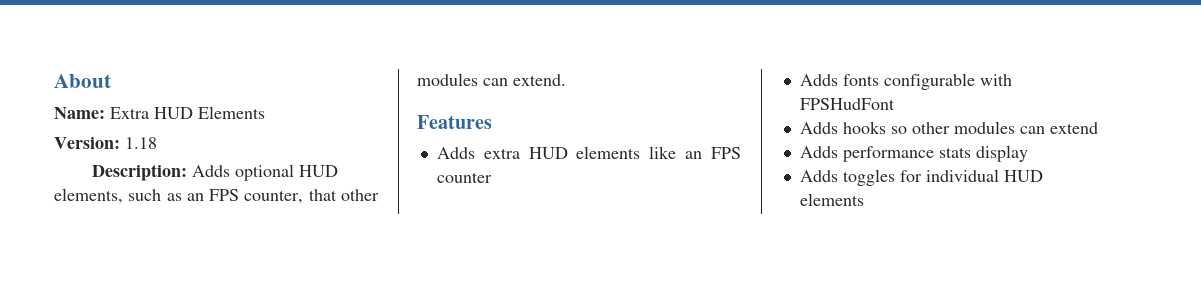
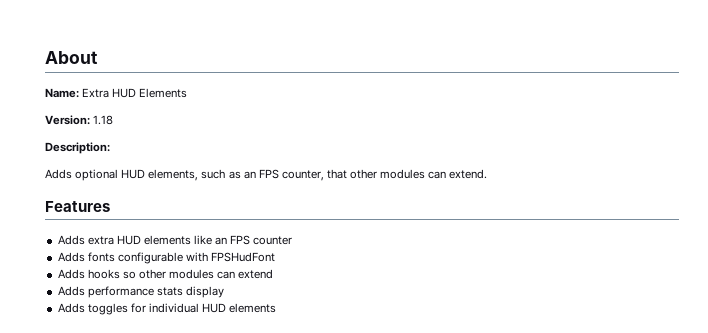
(188, 172) none -> (110, 148) //

